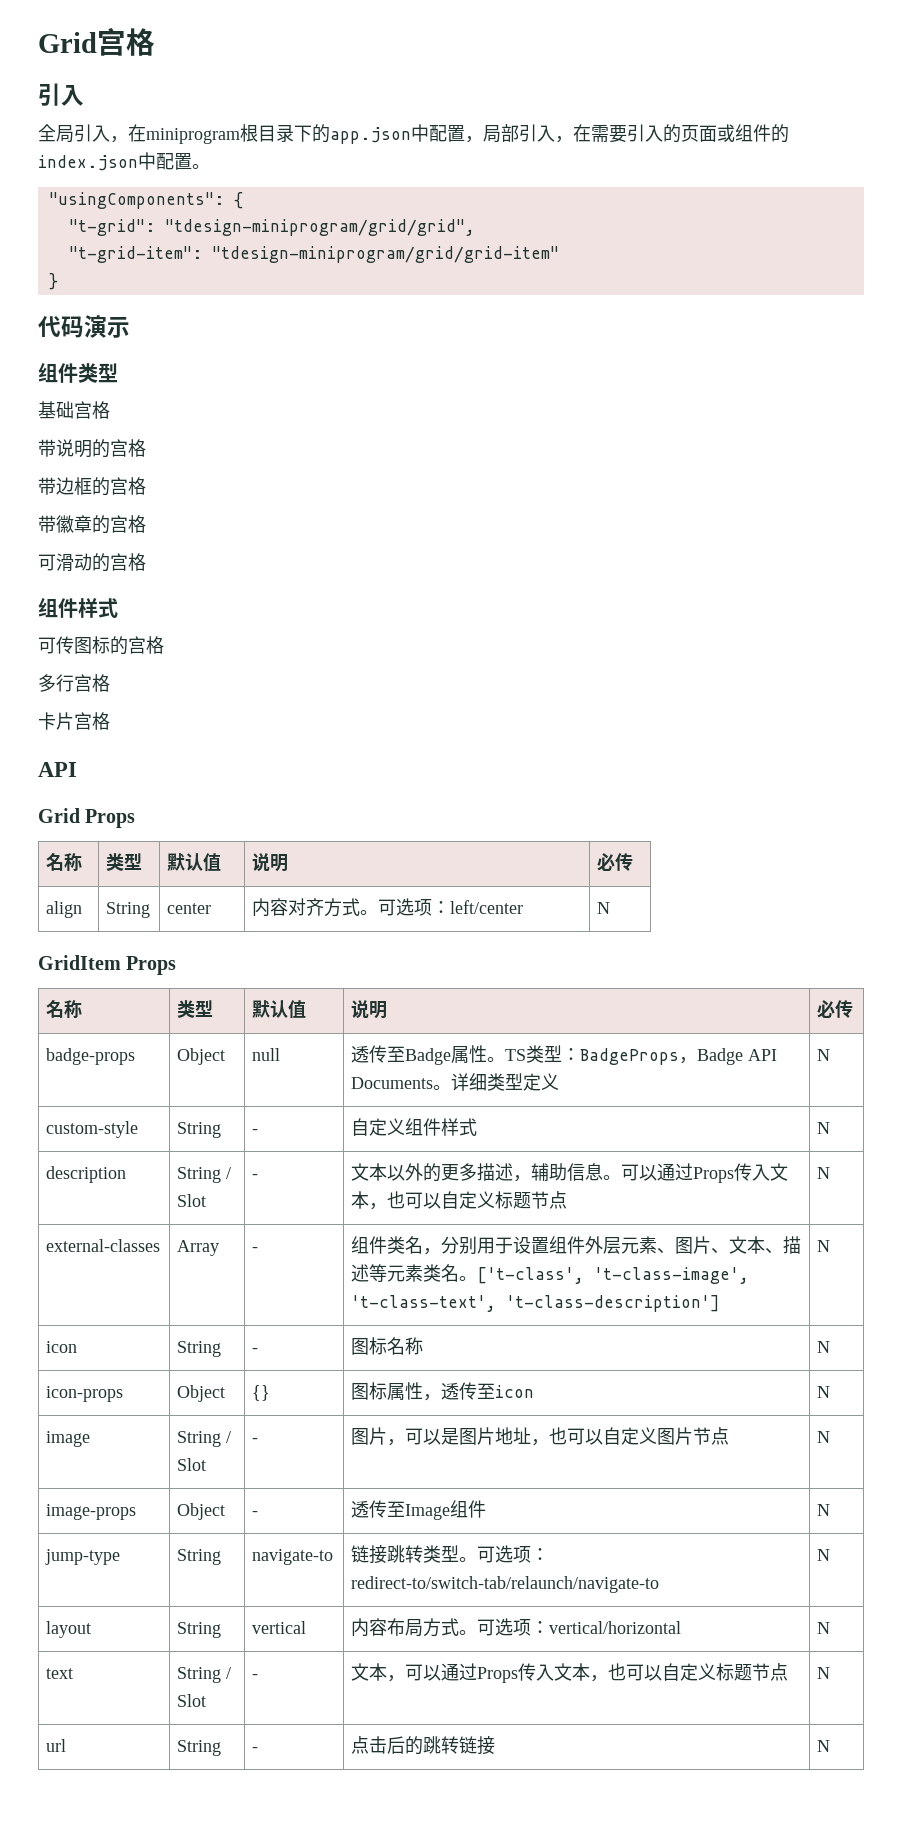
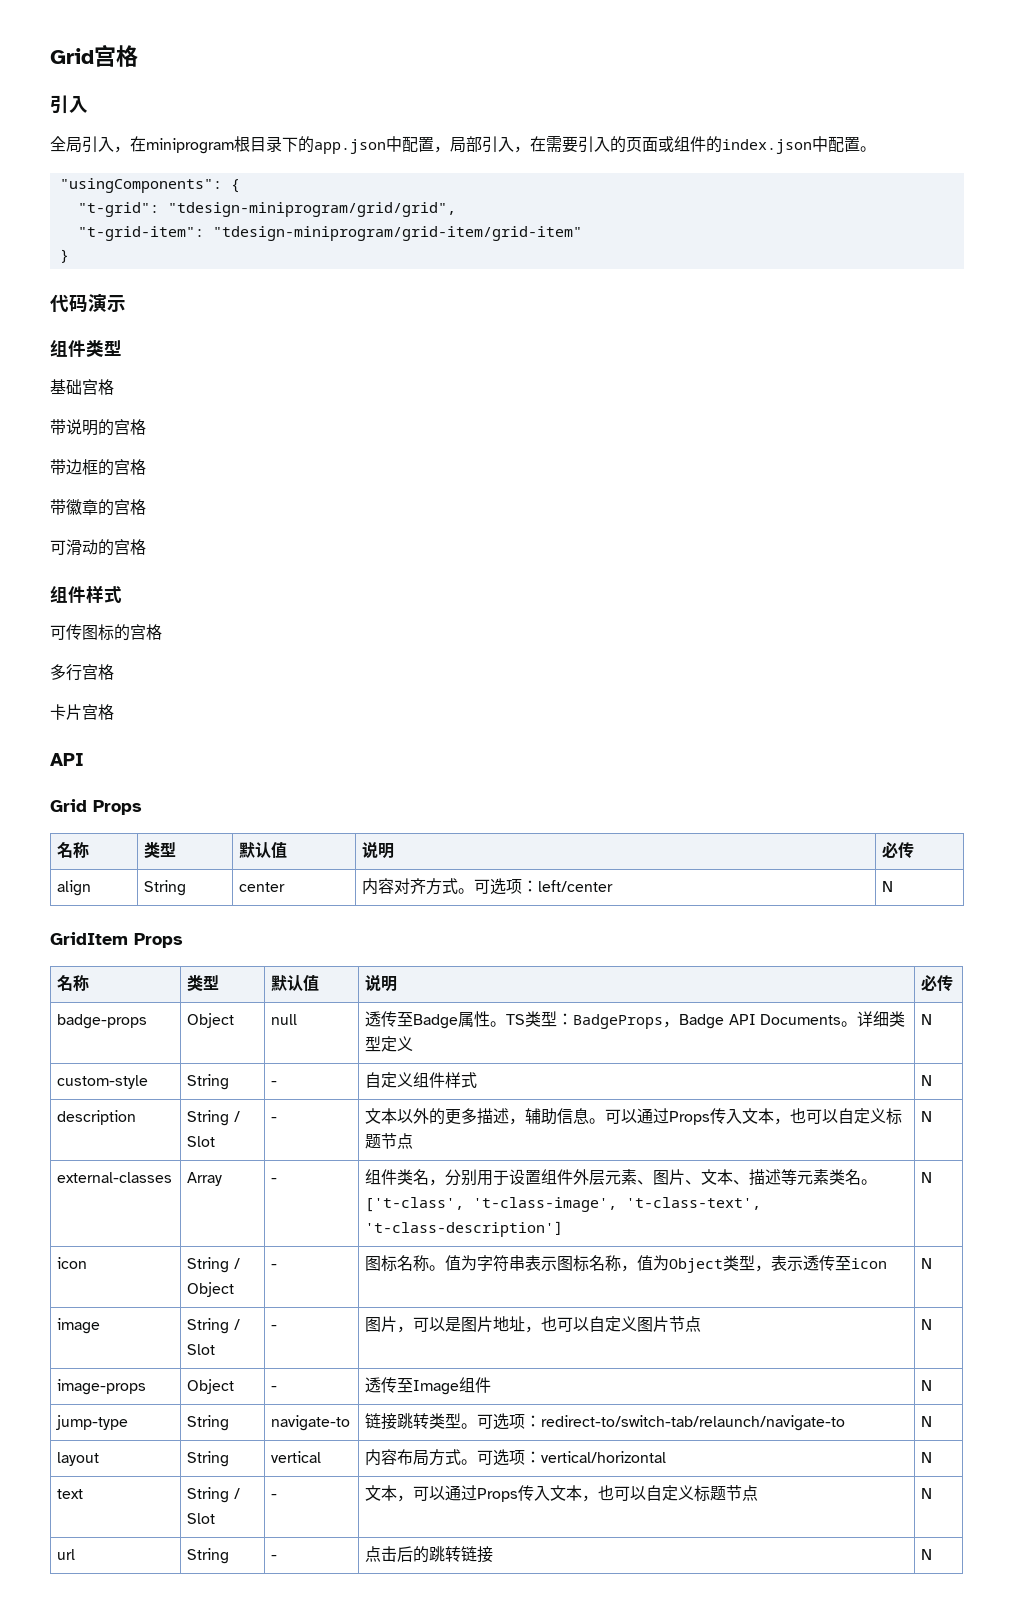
[211,246,559,263] "tdesign-miniprogram/grid/grid-item" -> [212,226,582,241] "tdesign-miniprogram/grid-item/grid-item"
(222, 1349) none -> [233,1258,240,1269] [187,1282,235,1297] / Object
[817,1341,831,1353] [46,1386,124,1402] [177,1385,226,1402] [252,1385,271,1401] [351,1382,442,1401] | N // icon-props | Object | {} | 图标属性， -> [429,1255,804,1273] 。值为字符串表示图标名称，值为Object类型，表示

